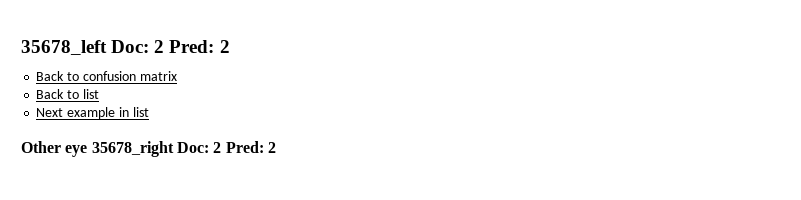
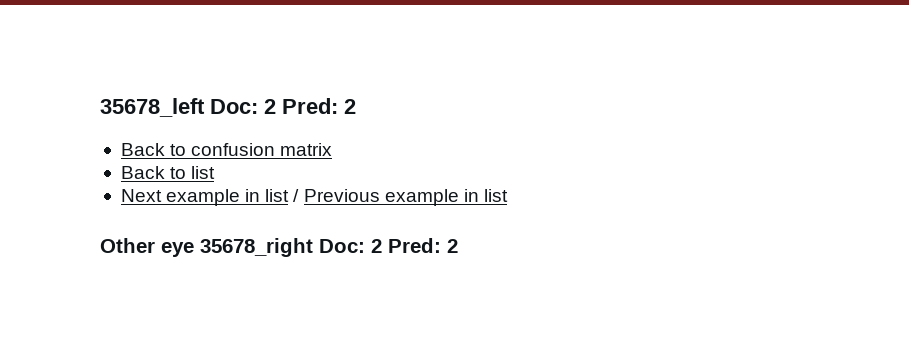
(149, 112) none -> [293,189,508,206] / Previous example in list

